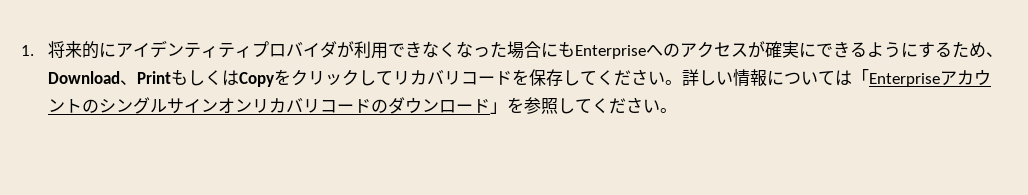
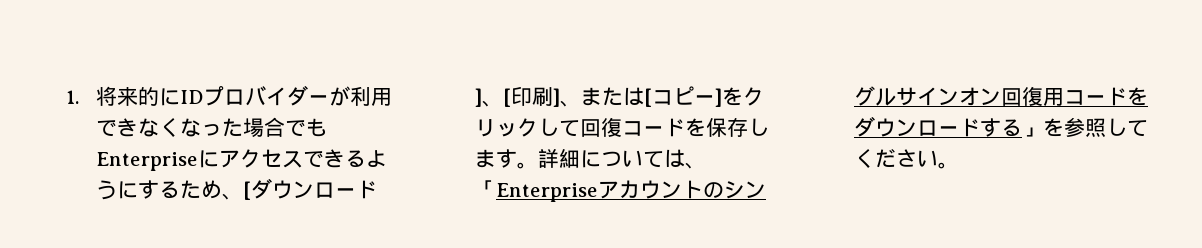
[115,40,252,58] アイデンティティ -> [179,90,203,104] ID
(337, 49) none -> [307,95,329,104] ー
[540,41,816,59] にもEnterpriseへのアクセスが確実に -> [284,118,327,137] [95,149,303,171] でもEnterpriseにアクセス
[47,69,274,87] Download、PrintもしくはCopy -> [242,178,377,200] [474,86,722,107] [ダウンロード]、[印刷]、または[コピー]
[392,70,461,85] リカバリ -> [579,117,622,137] 回復
[579,69,767,87] てください。詳しい情報 -> [474,149,580,169] ます。詳細
(852, 78) none -> [684,162,706,169] 、
[251,97,490,114] リカバリコードのダウンロード -> [1000,86,1148,106] [853,116,1022,137] 回復用コードをダウンロードする

